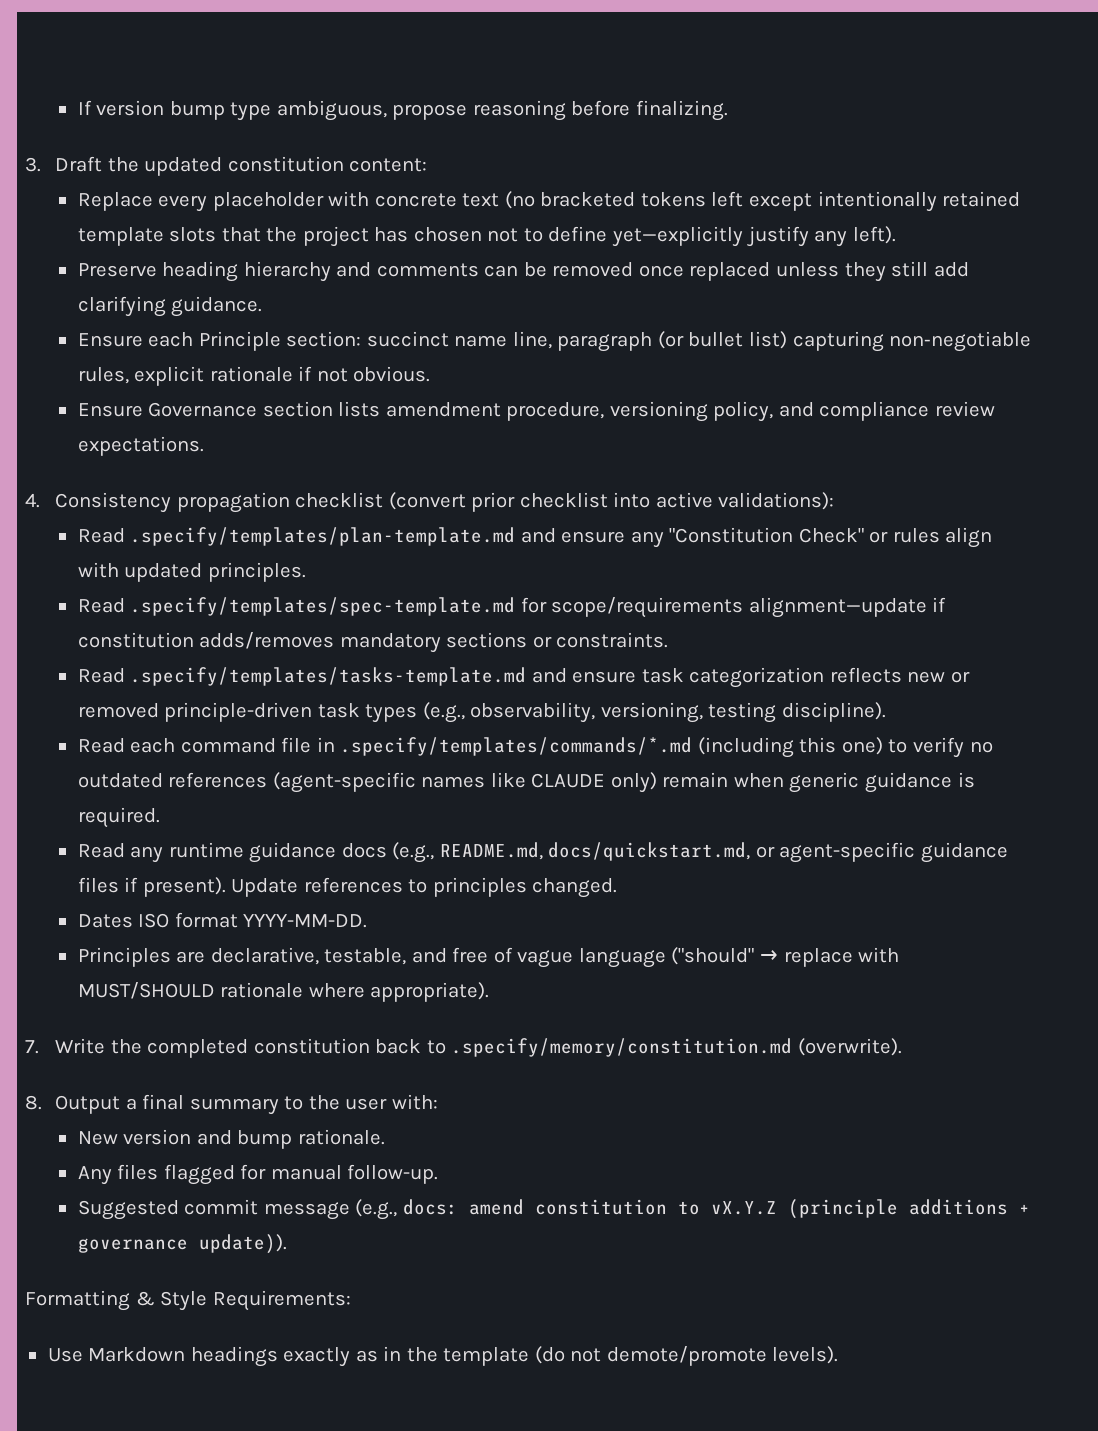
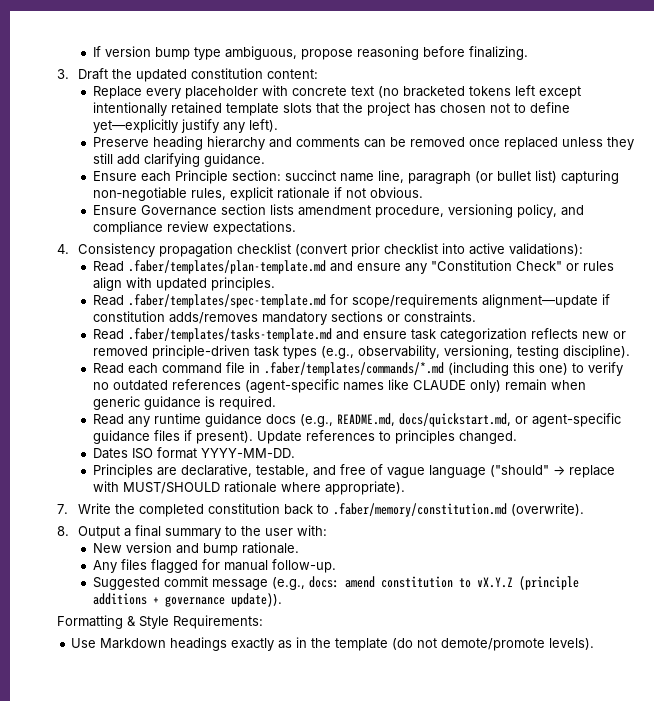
[130,527,516,546] .specify/templates/plan-template.md -> [127,260,326,274] .faber/templates/plan-template.md
[130,597,516,616] .specify/templates/spec-template.md -> [127,294,326,308] .faber/templates/spec-template.md
[130,667,527,686] .specify/templates/tasks-template.md -> [127,328,332,342] .faber/templates/tasks-template.md
[340,737,693,756] .specify/templates/commands/*.md -> [263,362,444,376] .faber/templates/commands/*.md
[451,1038,793,1057] .specify/memory/constitution.md -> [333,503,508,517] .faber/memory/constitution.md

